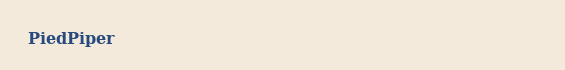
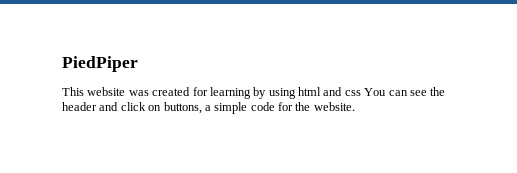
(115, 39) none -> [62,87,446,99] [62,102,355,114] // This website was created for learning by using html and css You can see the header and click on buttons, a simple code for the website.

